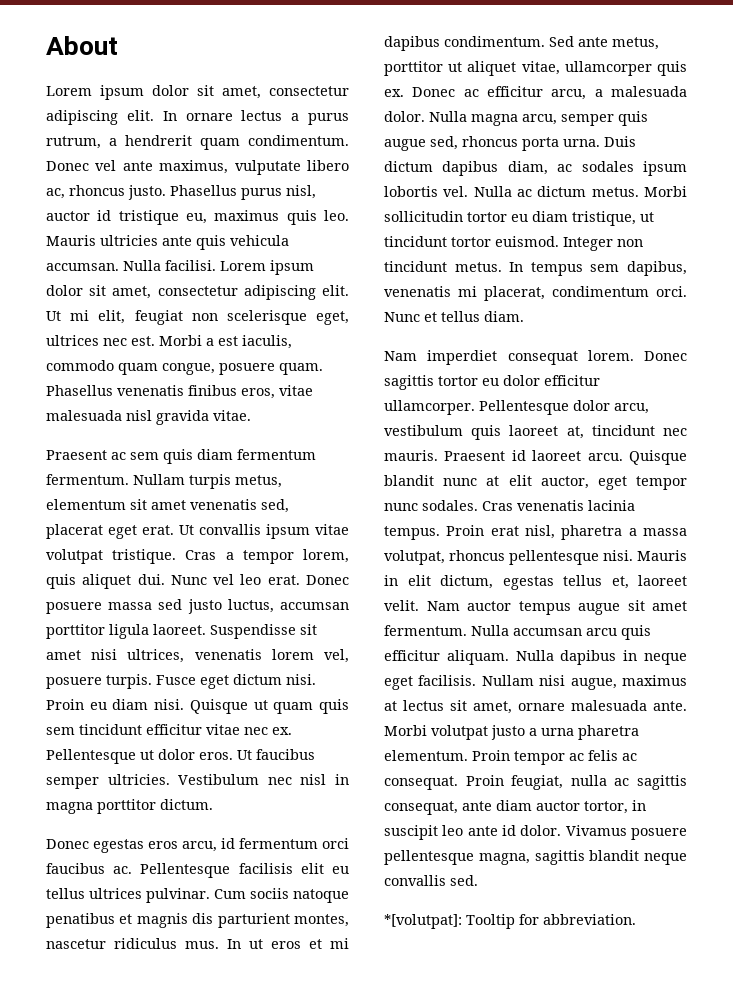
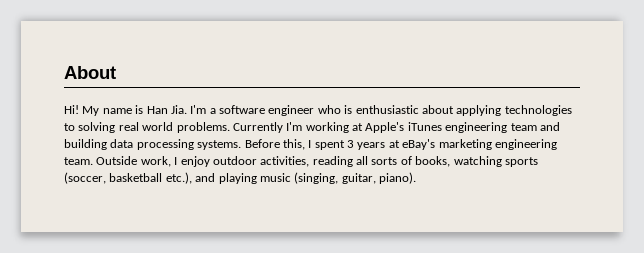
[46,85,349,100] [46,110,349,125] [46,135,349,150] [46,160,349,175] [46,185,316,200] [46,210,350,225] [46,235,289,250] [46,260,314,275] [46,285,349,300] [46,310,349,325] [46,335,292,349] [46,360,323,375] [46,385,313,399] [46,410,251,425] [46,449,316,464] [46,474,282,489] [46,499,289,513] [46,524,349,539] [46,549,349,564] [46,574,349,589] [46,599,349,614] [46,624,317,639] [46,649,349,663] [46,674,316,689] [46,699,350,714] [46,724,292,735] [46,749,315,764] [46,774,349,789] [46,799,213,814] [46,838,349,853] [46,863,349,878] [46,888,349,903] [46,913,349,928] [46,938,349,949] [384,36,659,51] [384,61,687,76] [384,86,687,100] [384,111,648,126] [384,136,636,151] [384,161,687,176] [384,186,687,197] [384,211,654,226] [384,236,643,251] [384,261,687,276] [384,286,687,301] [384,311,524,322] [384,350,687,365] [384,375,600,390] [384,400,649,415] [384,425,687,440] [384,450,687,465] [384,475,687,490] [384,500,635,511] [384,525,687,540] [384,550,687,565] [384,575,687,590] [384,600,687,615] [384,625,651,640] [384,650,687,665] [384,675,687,690] [384,700,687,714] [384,725,639,740] [384,750,637,765] [384,775,687,790] [384,800,646,815] [384,825,687,840] [384,850,687,865] [384,875,478,886] [384,914,636,929] Lorem ipsum dolor sit amet, consectetur adipiscing elit. In ornare lectus a purus rutrum, a hendrerit quam condimentum. Donec vel ante maximus, vulputate libero ac, rhoncus justo. Phasellus purus nisl, auctor id tristique eu, maximus quis leo. Mauris ultricies ante quis vehicula accumsan. Nulla facilisi. Lorem ipsum dolor sit amet, consectetur adipiscing elit. Ut mi elit, feugiat non scelerisque eget, ultrices nec est. Morbi a est iaculis, commodo quam congue, posuere quam. Phasellus venenatis finibus eros, vitae malesuada nisl gravida vitae. // Praesent ac sem quis diam fermentum fermentum. Nullam turpis metus, elementum sit amet venenatis sed, placerat eget erat. Ut convallis ipsum vitae volutpat tristique. Cras a tempor lorem, quis aliquet dui. Nunc vel leo erat. Donec posuere massa sed justo luctus, accumsan porttitor ligula laoreet. Suspendisse sit amet nisi ultrices, venenatis lorem vel, posuere turpis. Fusce eget dictum nisi. Proin eu diam nisi. Quisque ut quam quis sem tincidunt efficitur vitae nec ex. Pellentesque ut dolor eros. Ut faucibus semper ultricies. Vestibulum nec nisl in magna porttitor dictum. // Donec egestas eros arcu, id fermentum orci faucibus ac. Pellentesque facilisis elit eu tellus ultrices pulvinar. Cum sociis natoque penatibus et magnis dis parturient montes, nascetur ridiculus mus. In ut eros et mi dapibus condimentum. Sed ante metus, porttitor ut aliquet vitae, ullamcorper quis ex. Donec ac efficitur arcu, a malesuada dolor. Nulla magna arcu, semper quis augue sed, rhoncus porta urna. Duis dictum dapibus diam, ac sodales ipsum lobortis vel. Nulla ac dictum metus. Morbi sollicitudin tortor eu diam tristique, ut tincidunt tortor euismod. Integer non tincidunt metus. In tempus sem dapibus, venenatis mi placerat, condimentum orci. Nunc et tellus diam. // Nam imperdiet consequat lorem. Donec sagittis tortor eu dolor efficitur ullamcorper. Pellentesque dolor arcu, vestibulum quis laoreet at, tincidunt nec mauris. Praesent id laoreet arcu. Quisque blandit nunc at elit auctor, eget tempor nunc sodales. Cras venenatis lacinia tempus. Proin erat nisl, pharetra a massa volutpat, rhoncus pellentesque nisi. Mauris in elit dictum, egestas tellus et, laoreet velit. Nam auctor tempus augue sit amet fermentum. Nulla accumsan arcu quis efficitur aliquam. Nulla dapibus in neque eget facilisis. Nullam nisi augue, maximus at lectus sit amet, ornare malesuada ante. Morbi volutpat justo a urna pharetra elementum. Proin tempor ac felis ac consequat. Proin feugiat, nulla ac sagittis consequat, ante diam auctor tortor, in suscipit leo ante id dolor. Vivamus posuere pellentesque magna, sagittis blandit neque convallis sed. // *[volutpat]: Tooltip for abbreviation. -> [64,105,572,116] [64,122,560,133] [64,139,557,150] [64,156,538,167] [64,172,416,184] Hi! My name is Han Jia. I'm a software engineer who is enthusiastic about applying technologies to solving real world problems. Currently I'm working at Apple's iTunes engineering team and building data processing systems. Before this, I spent 3 years at eBay's marketing engineering team. Outside work, I enjoy outdoor activities, reading all sorts of books, watching sports (soccer, basketball etc.), and playing music (singing, guitar, piano).

